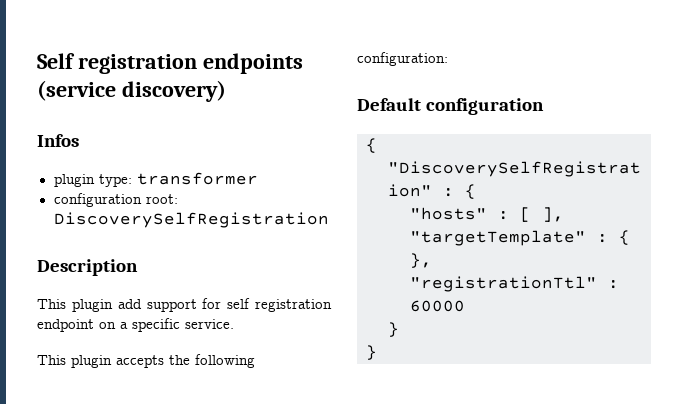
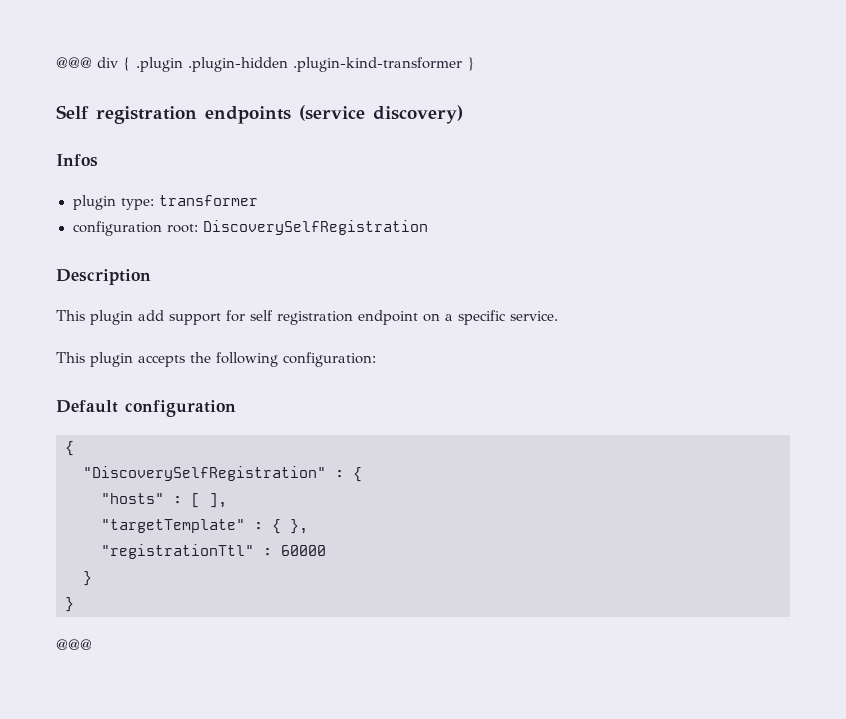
(37, 61) none -> [56,57,475,72] @@@ div { .plugin .plugin-hidden .plugin-kind-transformer } //
(377, 352) none -> [56,639,92,650] // @@@

